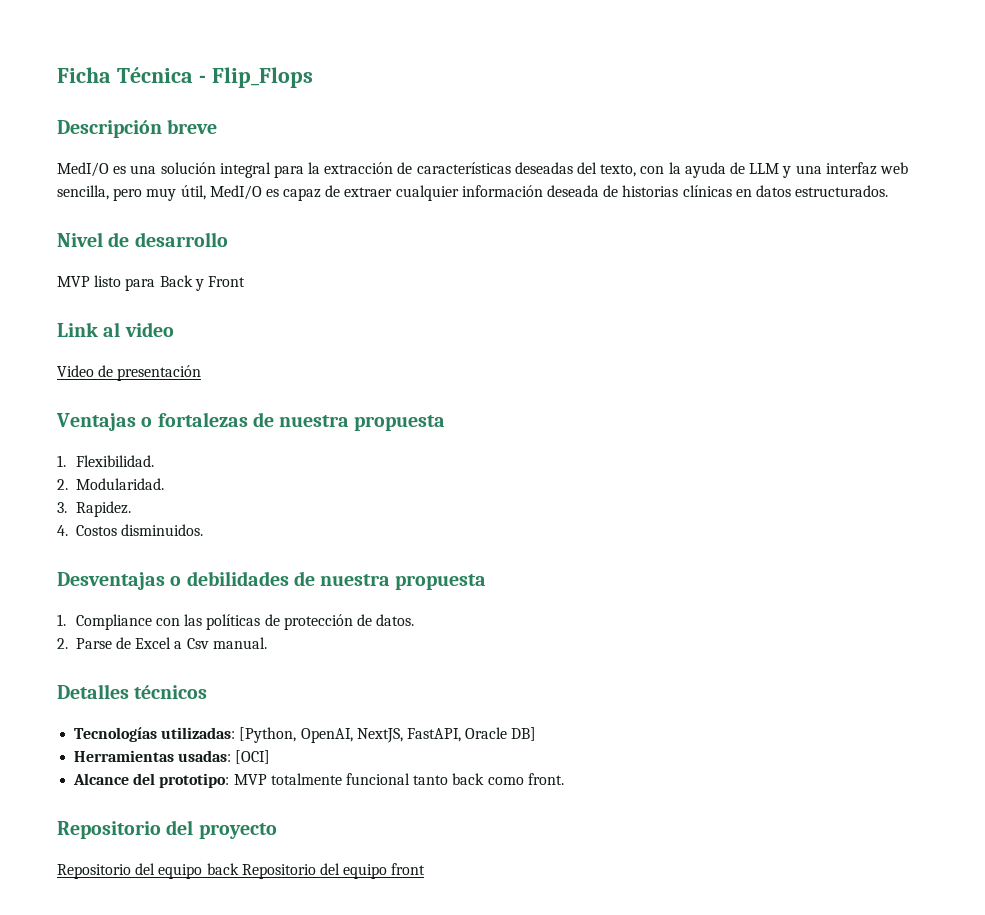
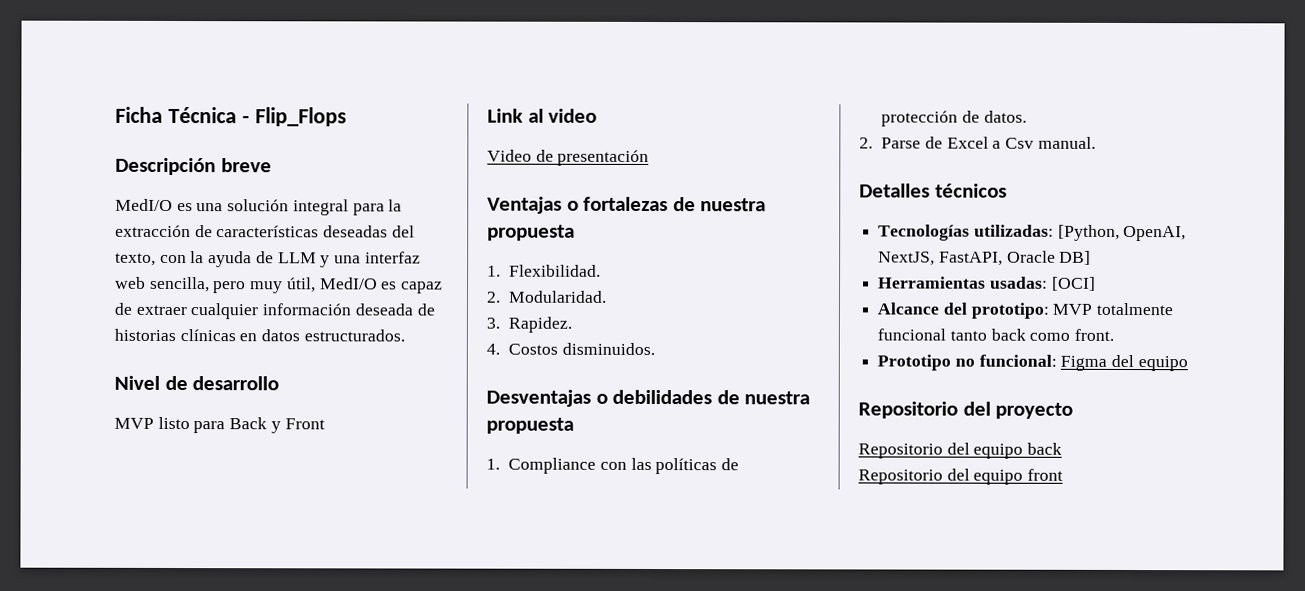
(564, 779) none -> [877,354,1188,372] // Prototipo no funcional: Figma del equipo
(239, 869) none -> (1063, 448) //

